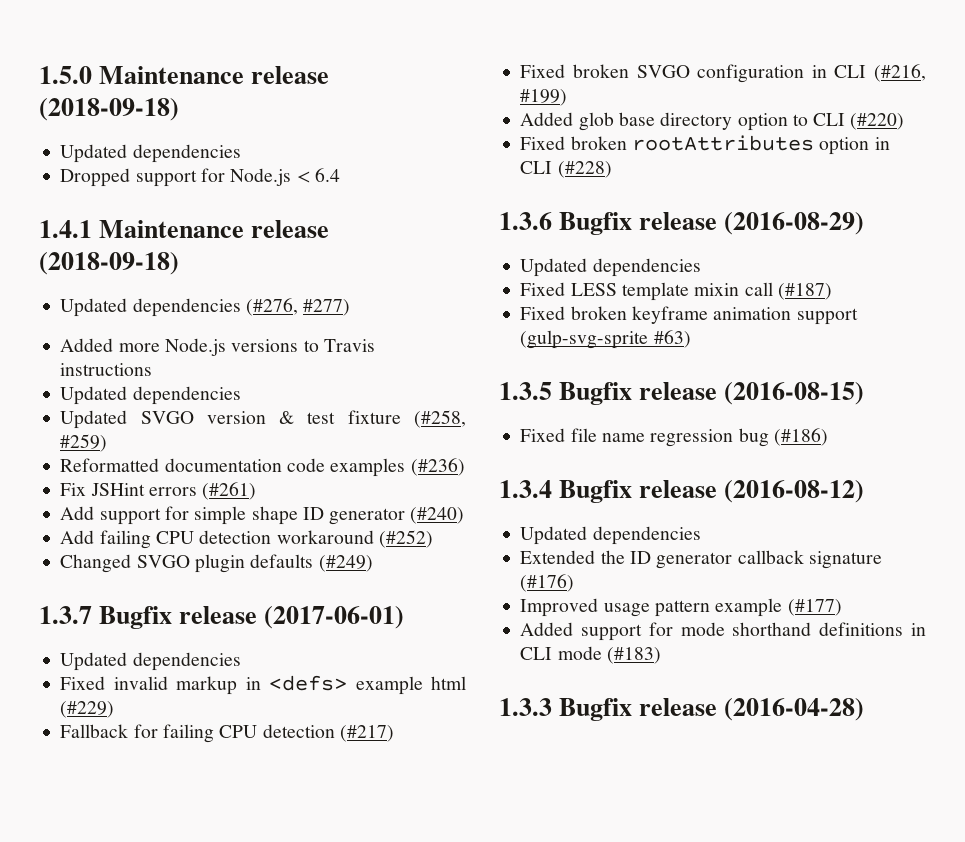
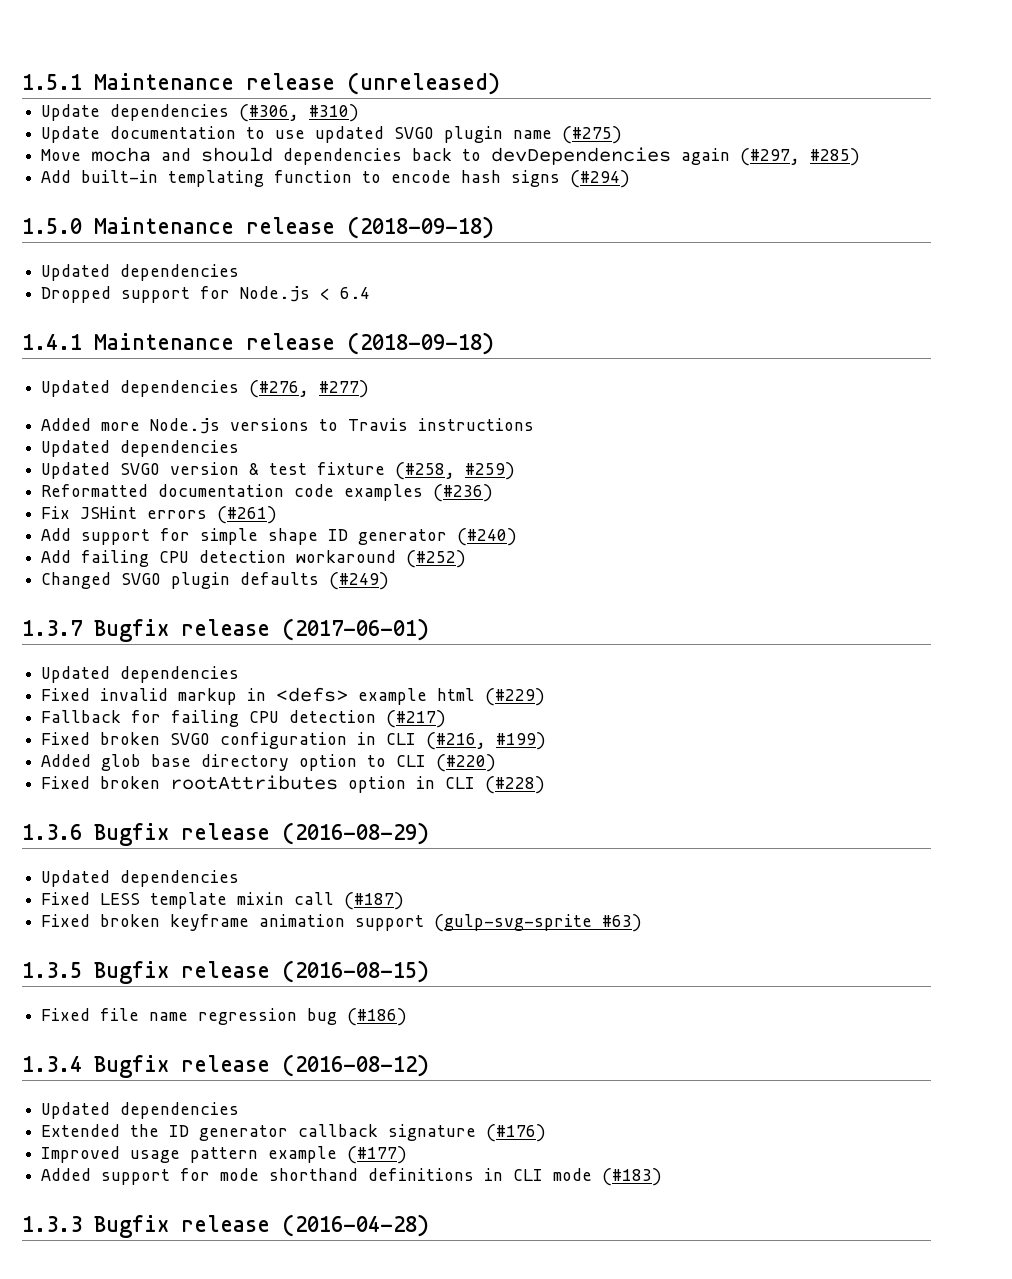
(39, 75) none -> [22,72,500,95] [41,104,360,122] [41,126,623,144] [41,147,861,166] [41,170,631,188] 1.5.1 Maintenance release (unreleased) // Update dependencies (#306, #310) // Update documentation to use updated SVGO plugin name (#275) // Move mocha and should dependencies back to devDependencies again (#297, #285) // Add built-in templating function to encode hash signs (#294) //

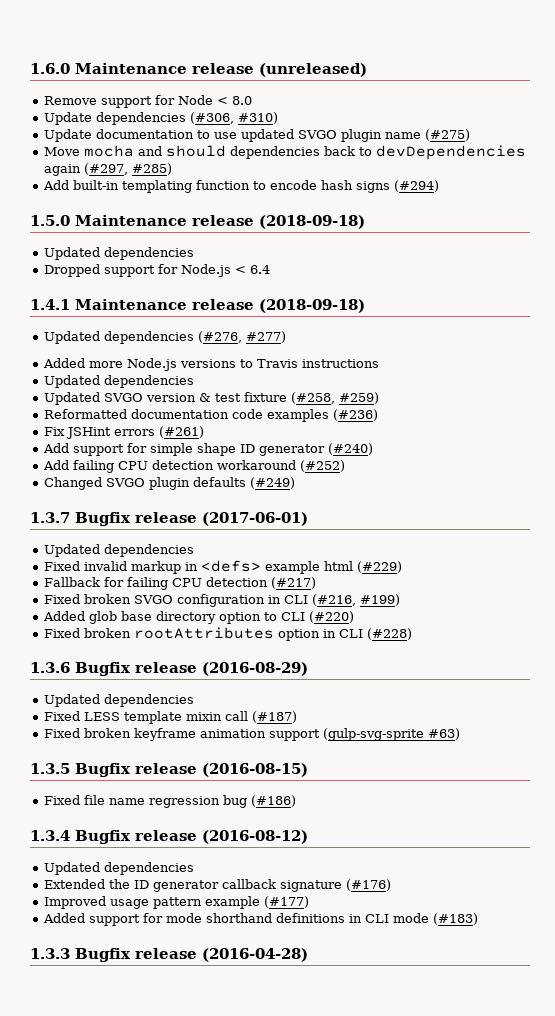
[22,74,82,90] 1.5.1 -> [30,63,70,74] 1.6.0
(500, 83) none -> [44,95,253,108] // Remove support for Node < 8.0

